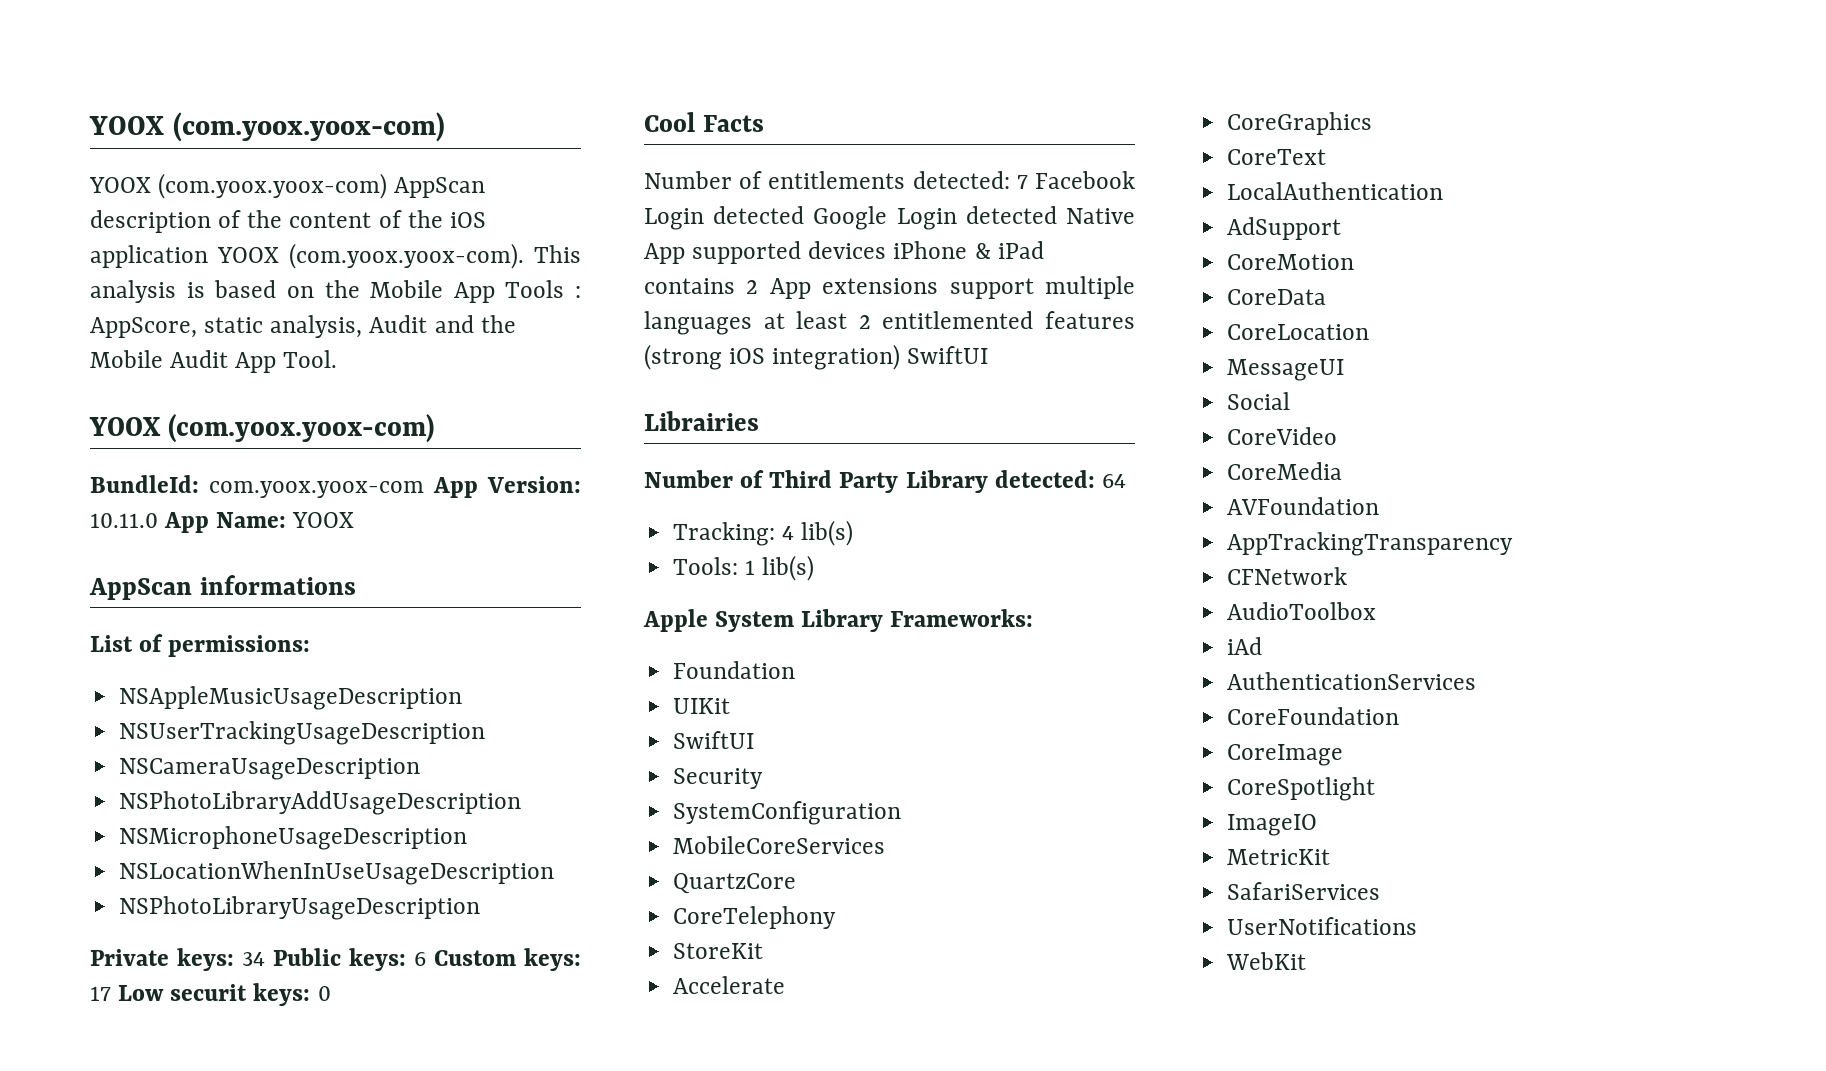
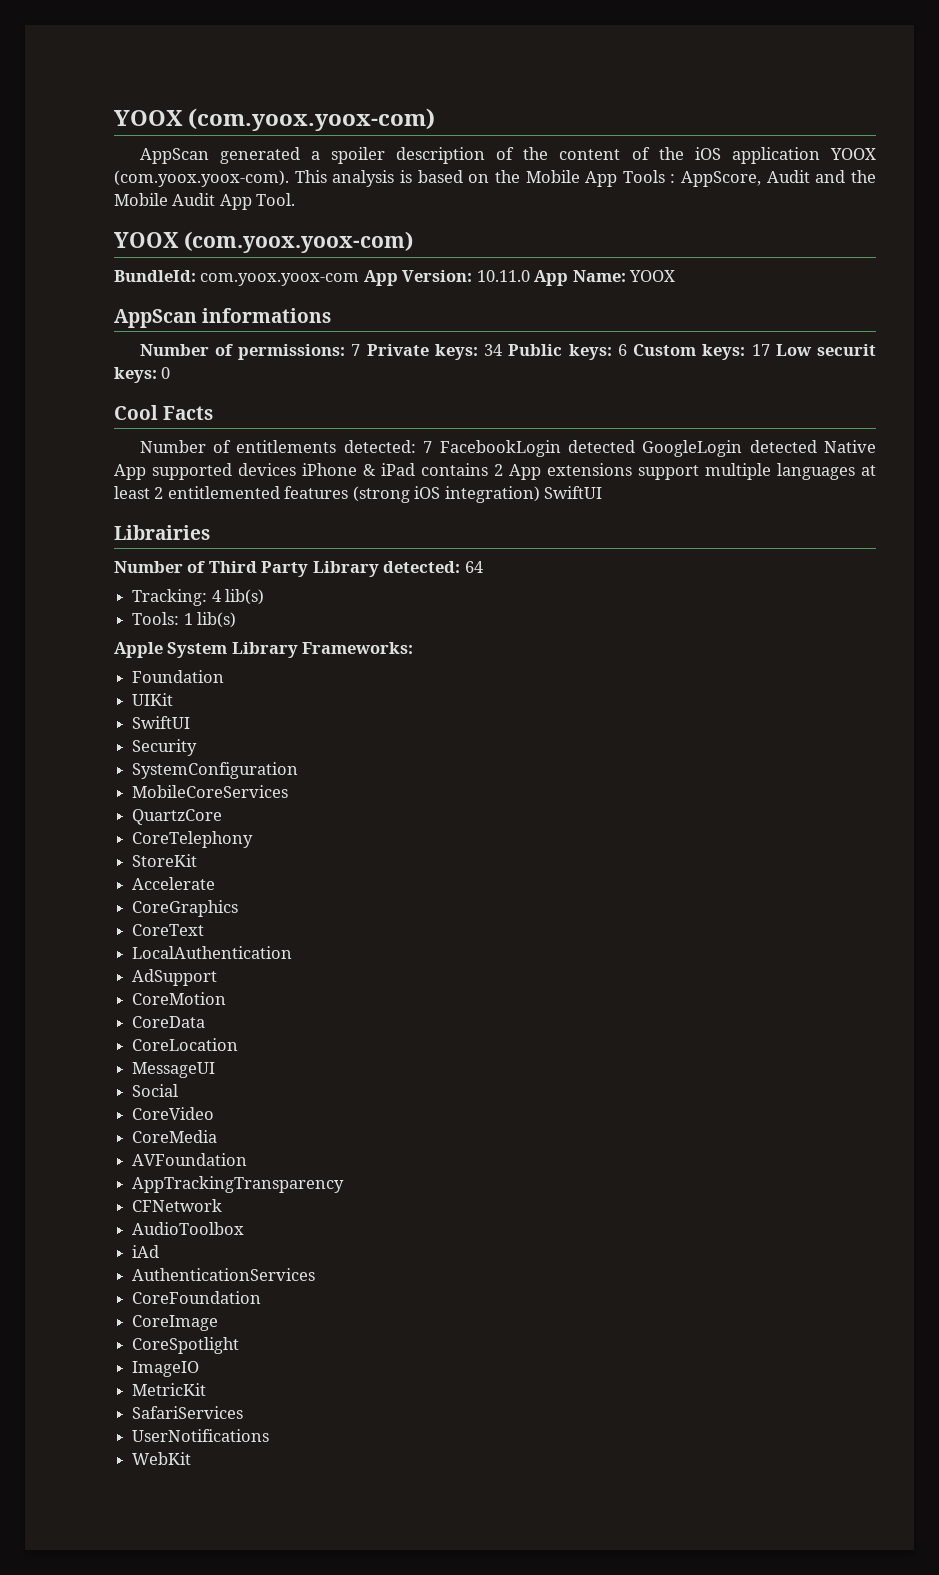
[89,112,445,142] [89,173,486,199] YOOX (com.yoox.yoox-com) // YOOX (com.yoox.yoox-com) AppScan -> [114,108,436,131] [139,147,385,164] YOOX (com.yoox.yoox-com) // AppScan generated a spoiler
[204,315,363,338] static analysis, -> (762, 179) none
[90,635,133,652] List -> [139,344,209,356] Number
[119,686,463,710] [119,721,486,745] [119,758,421,780] [119,791,522,815] [119,826,468,850] [119,861,555,885] [119,896,481,920] // NSAppleMusicUsageDescription // NSUserTrackingUsageDescription // NSCameraUsageDescription // NSPhotoLibraryAddUsageDescription // NSMicrophoneUsageDescription // NSLocationWhenInUseUsageDescription // NSPhotoLibraryUsageDescription // -> [351,344,361,356] 7
[1035,171,1135,189] [644,206,957,230] Facebook Login detected Google Login -> [439,440,743,457] FacebookLogin detected GoogleLogin

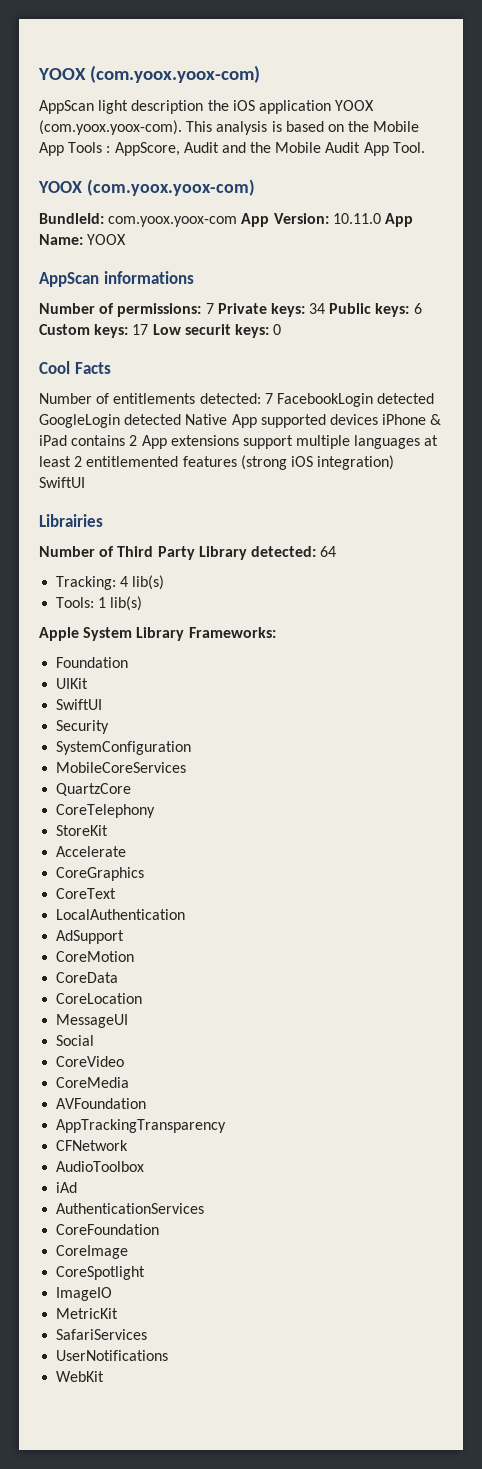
[219,147,650,164] generated a spoiler description of the content of -> [98,100,204,114] light description

